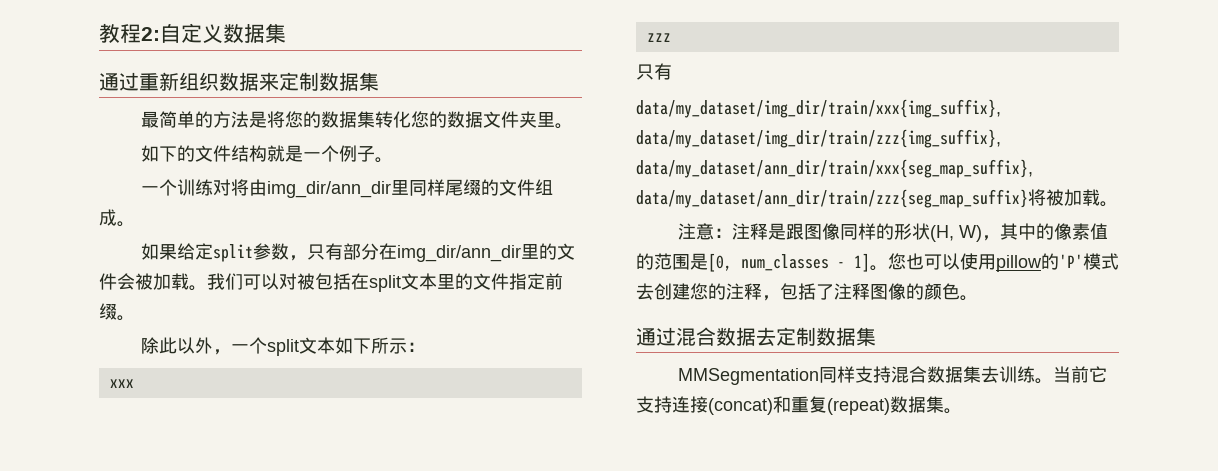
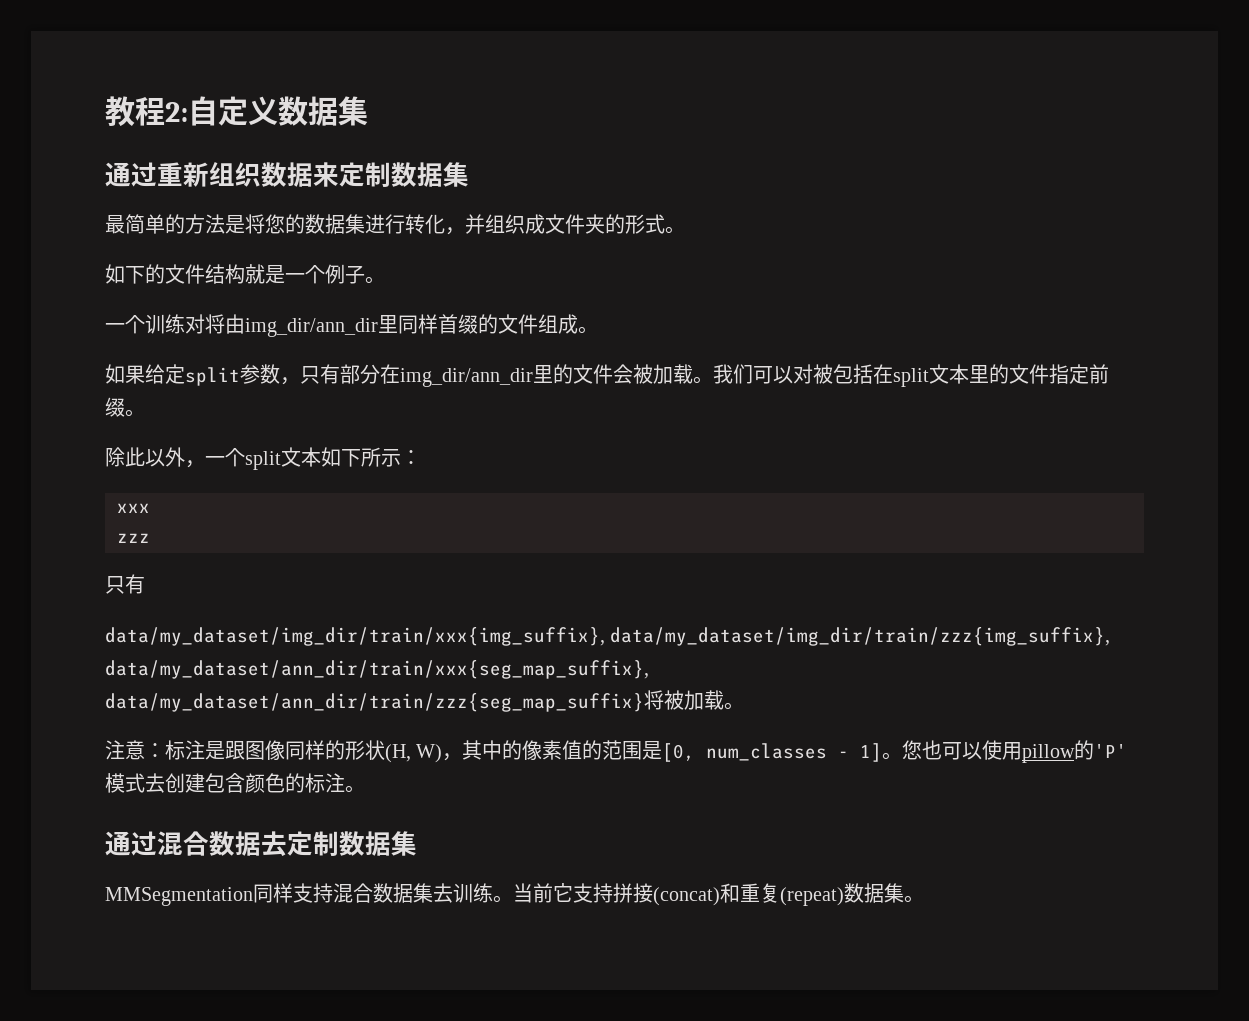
[375,111,556,128] 转化您的数据文件夹里 -> [365,214,665,235] 进行转化，并组织成文件夹的形式
[445,179,464,196] 尾 -> [438,314,458,334] 首
[732,223,769,240] 注释 -> [165,740,205,760] 标注
[690,283,960,301] 您的注释，包括了注释图像的颜色 -> [205,773,345,793] 包含颜色的标注
[672,396,690,413] 连 -> [613,883,633,903] 拼

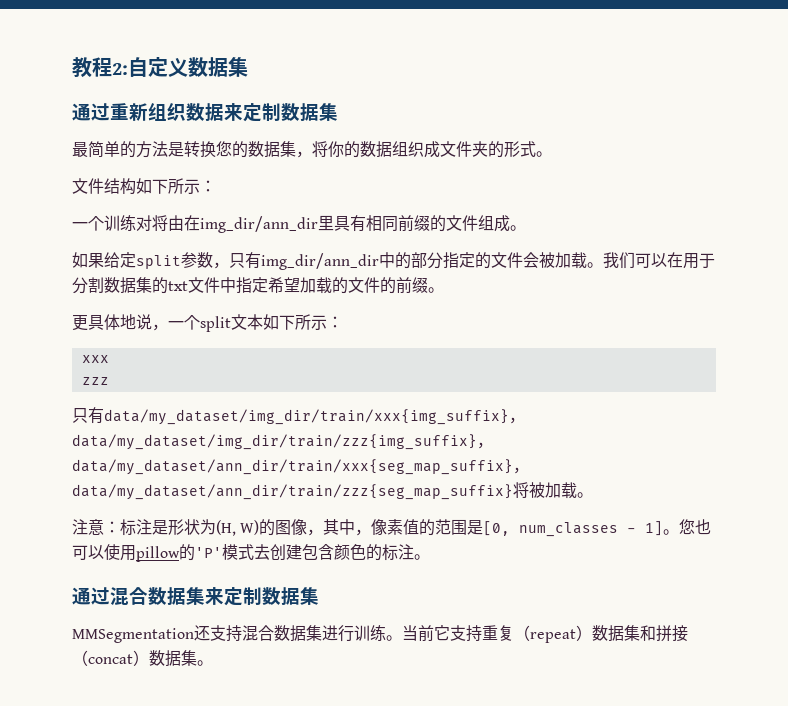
[245,214,265,234] 将 -> [184,141,216,158] 转换
[365,214,485,235] 进行转化，并 -> [296,141,392,158] ，将你的数据
[105,264,165,284] 如下的 -> (552, 154) none
[245,264,385,284] 就是一个例子。 -> [136,178,216,194] 如下所示：
[245,314,458,337] img_dir/ann_dir里同样首 -> [184,215,414,233] 在img_dir/ann_dir里具有相同前
[340,364,553,387] 部分在img_dir/ann_dir里 -> [261,252,475,270] img_dir/ann_dir中的部分指定
[793,364,1089,387] 对被包括在split文本里的文件指定 -> [667,252,715,269] [72,277,396,294] 在用于分割数据集的txt文件中指定希望加载的文件的
[105,447,185,467] 除此以外 -> [72,314,152,331] 更具体地说
[105,627,1111,646] [105,660,649,679] // data/my_dataset/img_dir/train/xxx{img_suffix}, data/my_dataset/img_dir/train/zzz{img_suffix}, data/my_dataset/ann_dir/train/xxx{seg_map_suffix}, -> [104,409,525,425] [72,434,493,450] [72,459,529,475] data/my_dataset/img_dir/train/xxx{img_suffix}，data/my_dataset/img_dir/train/zzz{img_suffix}，data/my_dataset/ann_dir/train/xxx{seg_map_suffix}，
[225,740,523,763] 跟图像同样的形状(H, W)，其中的 -> [168,519,372,536] 形状为(H, W)的图像，其中，
[261,831,287,857] 去 -> [186,587,224,605] 集来
[253,883,293,903] 同样 -> [194,625,210,641] 还
[433,883,453,903] 去 -> [322,625,354,642] 进行
[613,883,844,906] 拼接(concat)和重复(repeat) -> [482,625,688,643] [72,650,149,666] 重复（repeat）数据集和拼接（concat）

